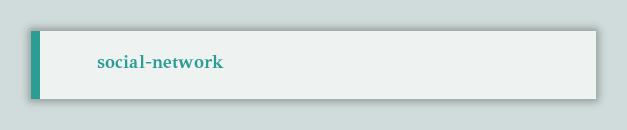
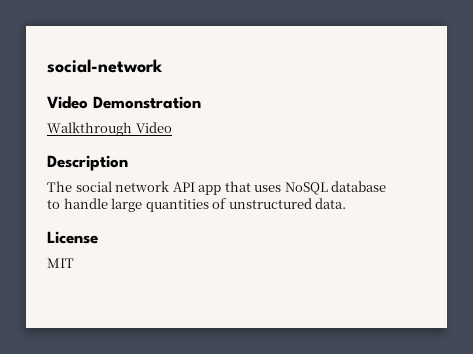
(224, 62) none -> [47,96,201,109] [47,122,172,136] [47,155,128,171] [47,181,387,195] [47,198,347,212] [47,231,98,244] [47,258,74,268] // Video Demonstration // Walkthrough Video // Description // The social network API app that uses NoSQL database to handle large quantities of unstructured data. // License // MIT

